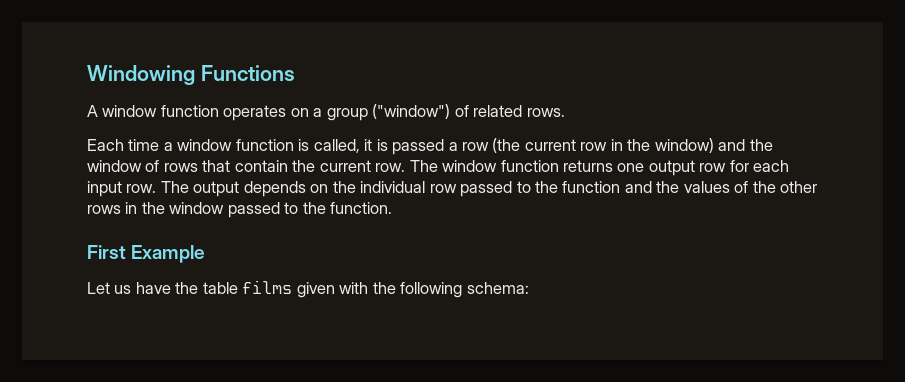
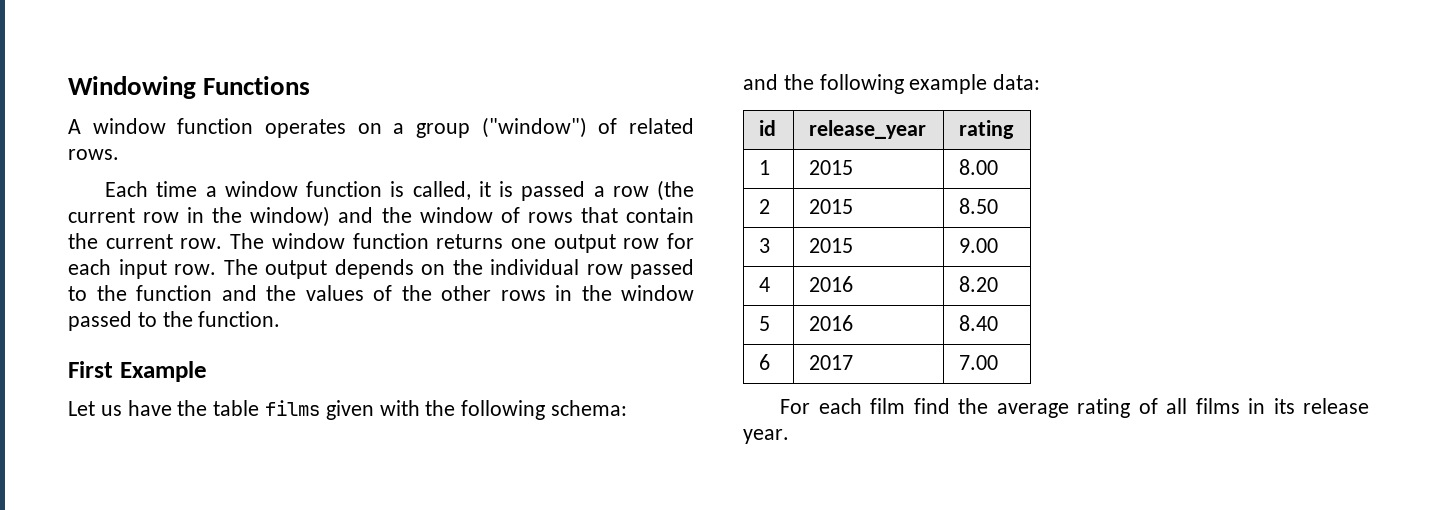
(529, 288) none -> [743,74,1041,94] [759,120,777,136] [809,120,927,139] [959,120,1015,139] [759,160,771,175] [809,160,854,175] [959,159,999,175] [759,199,771,214] [809,199,854,214] [959,198,999,214] [759,238,771,253] [809,238,854,253] [959,238,999,253] [759,277,771,292] [809,276,854,292] [959,276,999,292] [759,316,771,331] [809,315,854,331] [959,315,999,331] [759,354,771,370] [809,355,854,370] [959,355,999,370] [780,398,1369,418] [743,429,789,444] // and the following example data: // id | release_year | rating // 1 | 2015 | 8.00 // 2 | 2015 | 8.50 // 3 | 2015 | 9.00 // 4 | 2016 | 8.20 // 5 | 2016 | 8.40 // 6 | 2017 | 7.00 // For each film find the average rating of all films in its release year.

